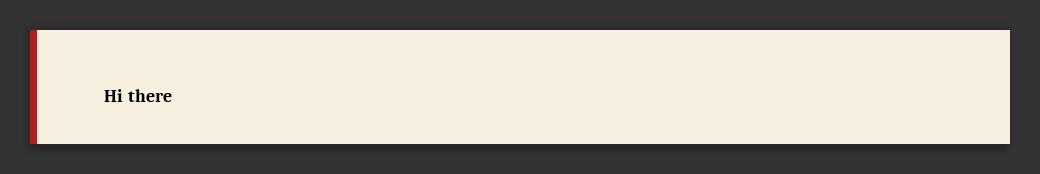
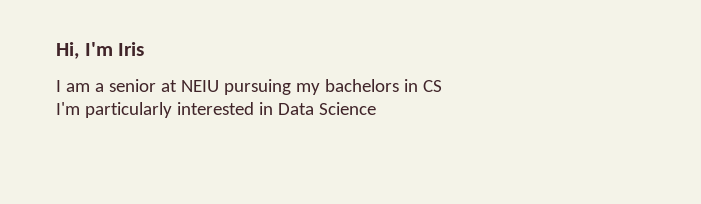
[104,89,172,102] Hi there -> [56,42,145,59] [56,79,442,95] [56,102,376,118] Hi, I'm Iris // I am a senior at NEIU pursuing my bachelors in CS // I'm particularly interested in Data Science

